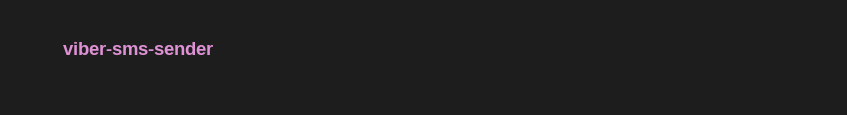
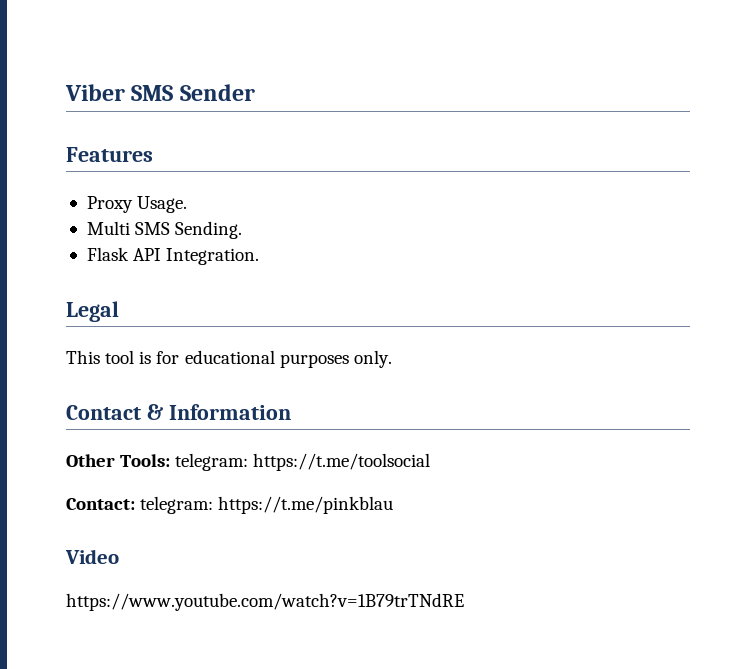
[63,42,213,55] viber-sms-sender -> [65,84,255,101] [66,147,153,162] [86,196,188,213] [86,221,243,239] [86,247,260,265] [66,301,119,322] [66,350,392,368] [66,404,291,420] [66,453,431,471] [66,496,394,514] [65,549,119,564] [66,593,464,611] Viber SMS Sender // Features // Proxy Usage. // Multi SMS Sending. // Flask API Integration. // Legal // This tool is for educational purposes only. // Contact & Information // Other Tools: telegram: https://t.me/toolsocial // Contact: telegram: https://t.me/pinkblau // Video // https://www.youtube.com/watch?v=1B79trTNdRE

